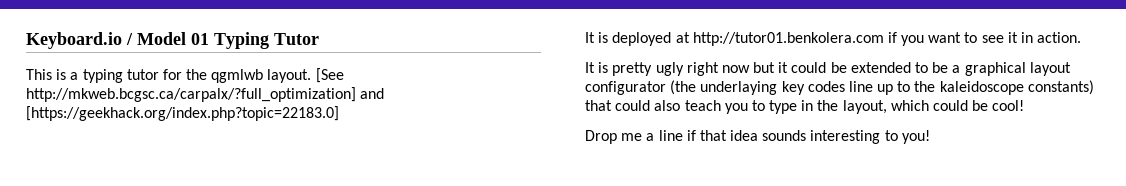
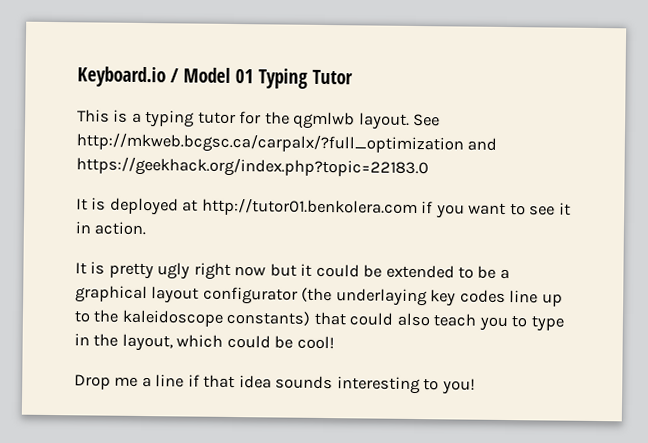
[315,68,344,83] [26,87,385,102] [26,106,339,121] [See http://mkweb.bcgsc.ca/carpalx/?full_optimization] and [https://geekhack.org/index.php?topic=22183.0] -> [413,113,441,127] [76,132,498,155] [76,156,429,179] See http://mkweb.bcgsc.ca/carpalx/?full_optimization and https://geekhack.org/index.php?topic=22183.0

